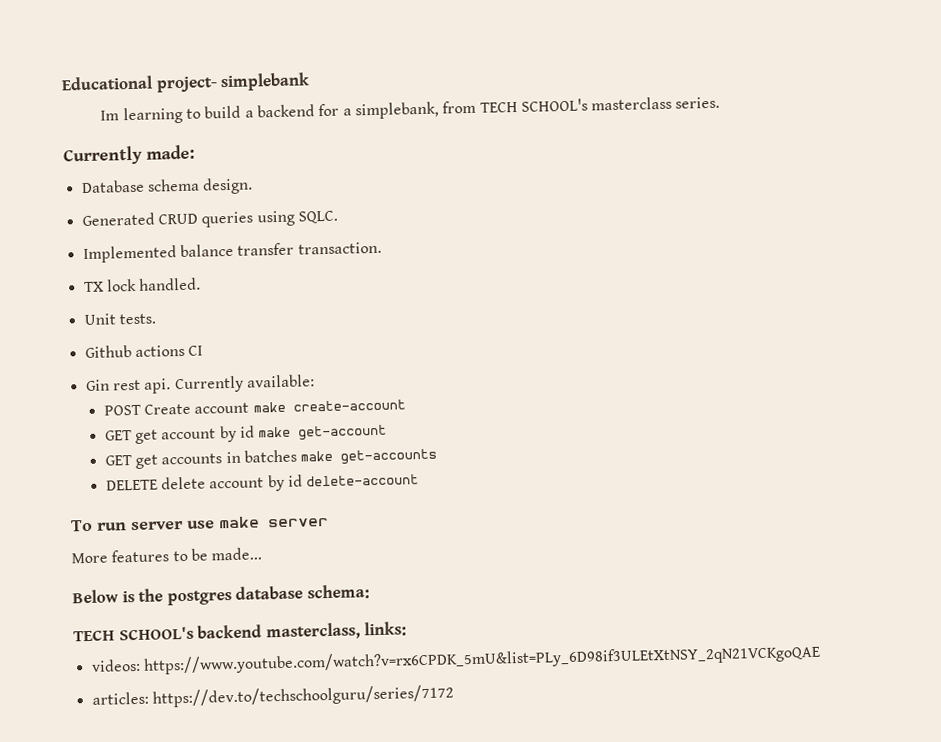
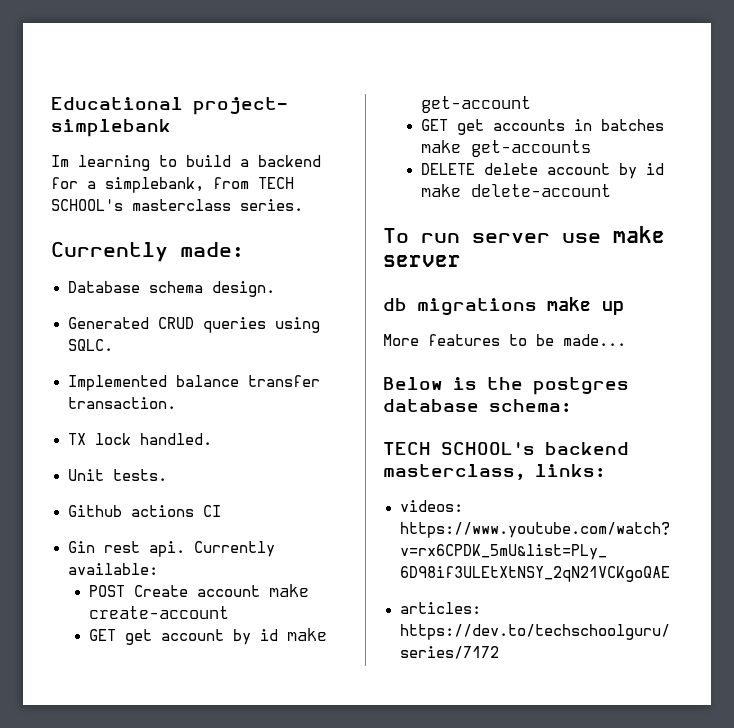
(303, 480) none -> [420,184,461,197] make
(329, 522) none -> [383,297,624,316] // db migrations make up

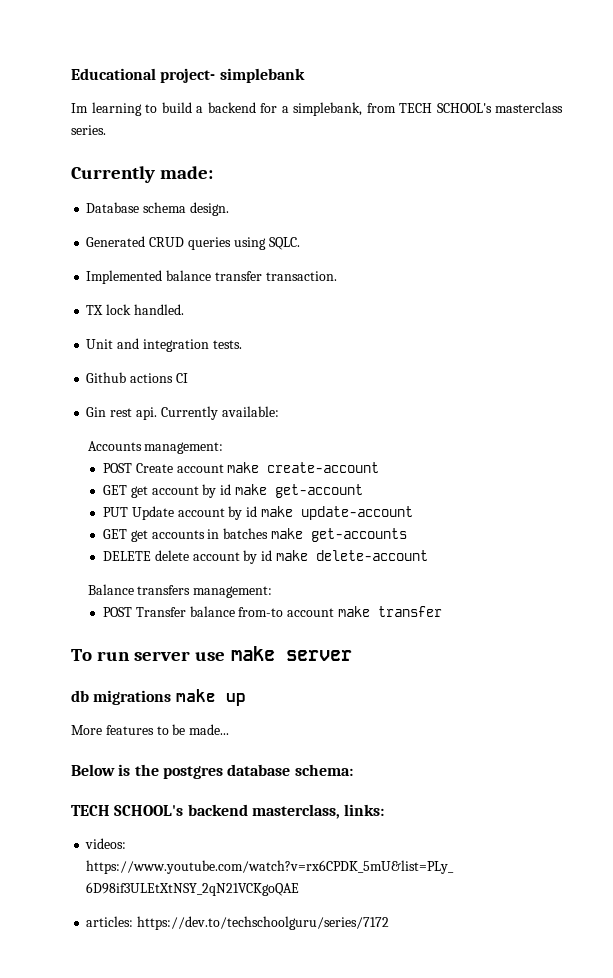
(104, 475) none -> [117,338,209,352] and integration
(158, 569) none -> [87,441,224,454] // Accounts management:
(531, 104) none -> [103,506,413,520] // PUT Update account by id make update-account
(611, 190) none -> [87,584,273,598] [103,606,442,617] // Balance transfers management: // POST Transfer balance from-to account make transfer

